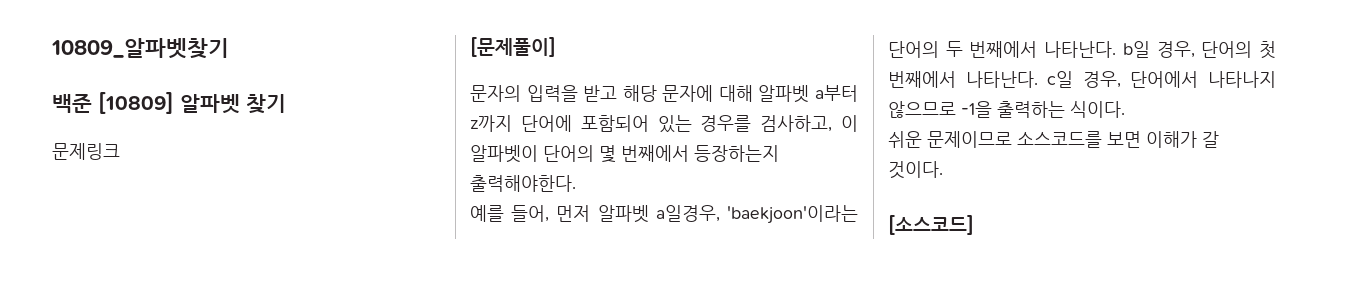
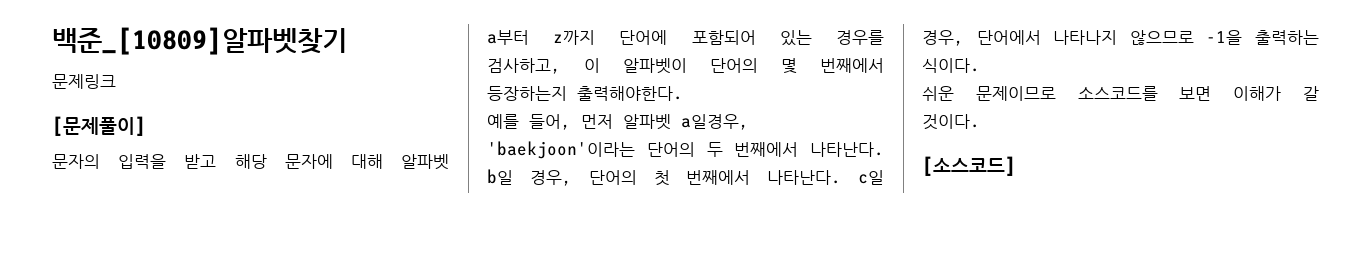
[51,38,229,59] [52,92,286,114] 10809_알파벳찾기 // 백준 [10809] 알파벳 찾기 -> [52,27,347,55] 백준_[10809]알파벳찾기

